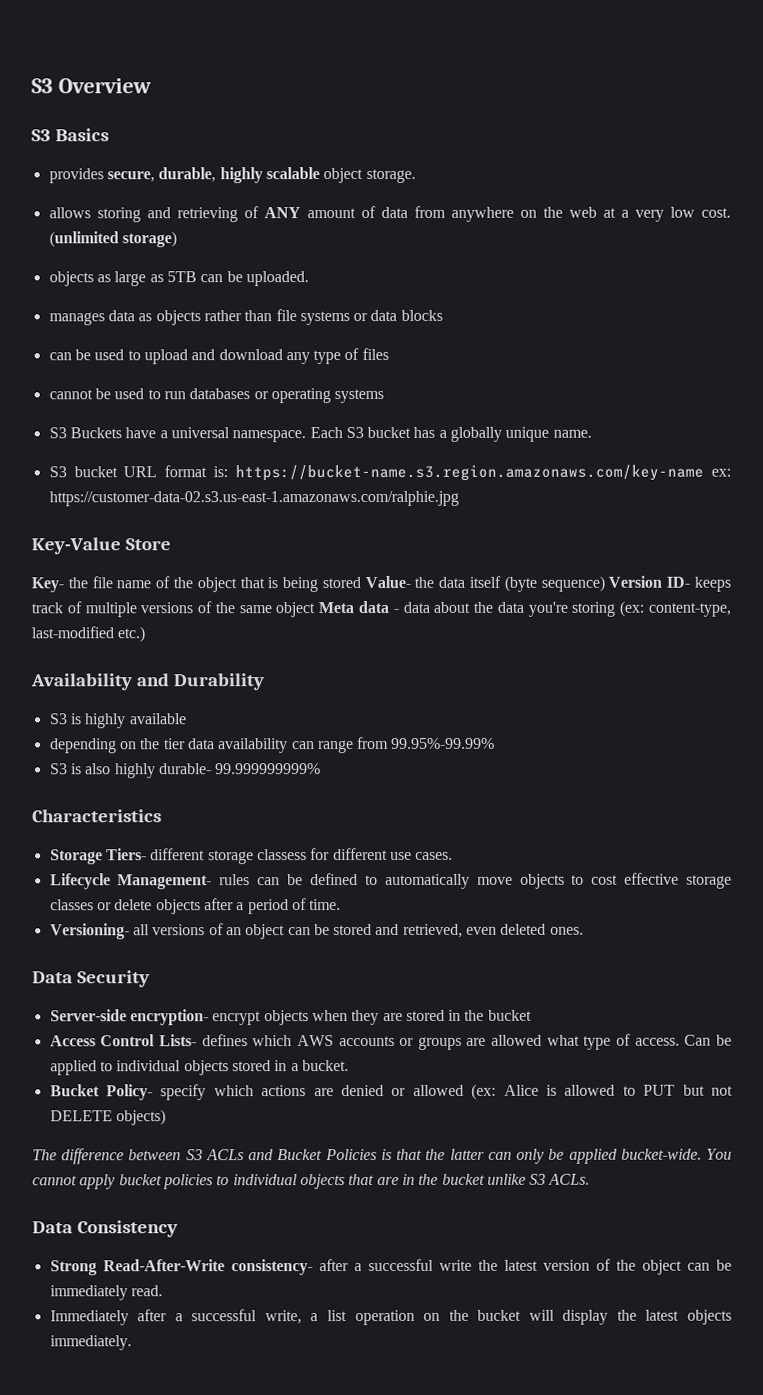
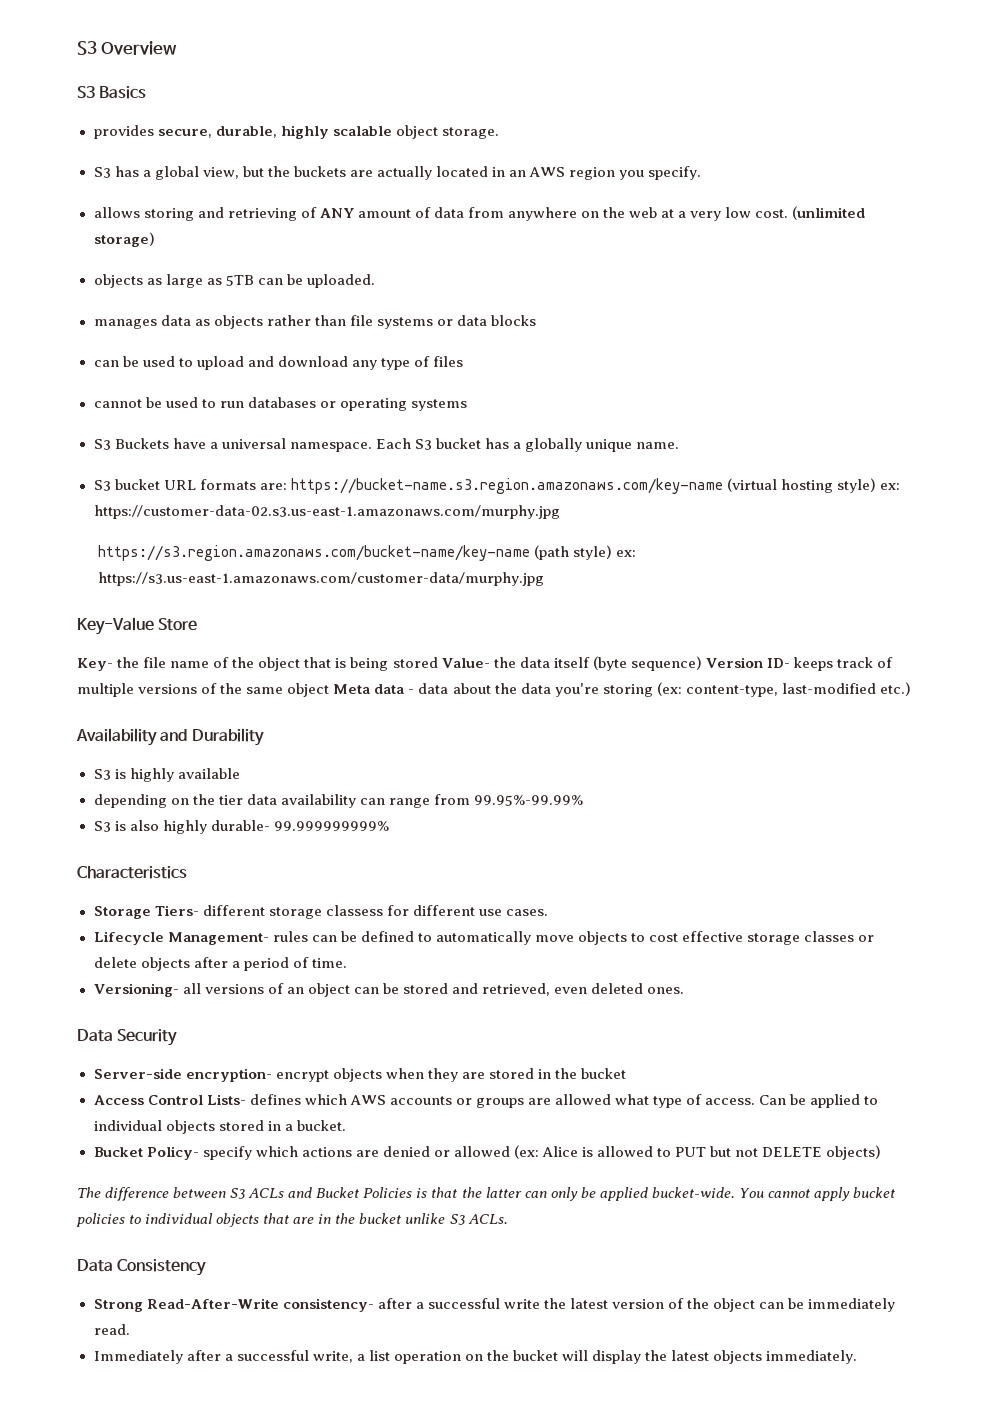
(416, 176) none -> [93,166,702,180] // S3 has a global view, but the buckets are actually located in an AWS region you specify.
[164,464,731,482] [48,490,459,507] format is: https://bucket-name.s3.region.amazonaws.com/key-name ex: https://customer-data-02.s3.us-east-1.amazonaws.com/ralphie.jpg -> [199,478,900,494] [93,505,561,519] [97,545,637,561] [97,572,544,586] formats are: https://bucket-name.s3.region.amazonaws.com/key-name (virtual hosting style) ex: https://customer-data-02.s3.us-east-1.amazonaws.com/murphy.jpg // https://s3.region.amazonaws.com/bucket-name/key-name (path style) ex: https://s3.us-east-1.amazonaws.com/customer-data/murphy.jpg

